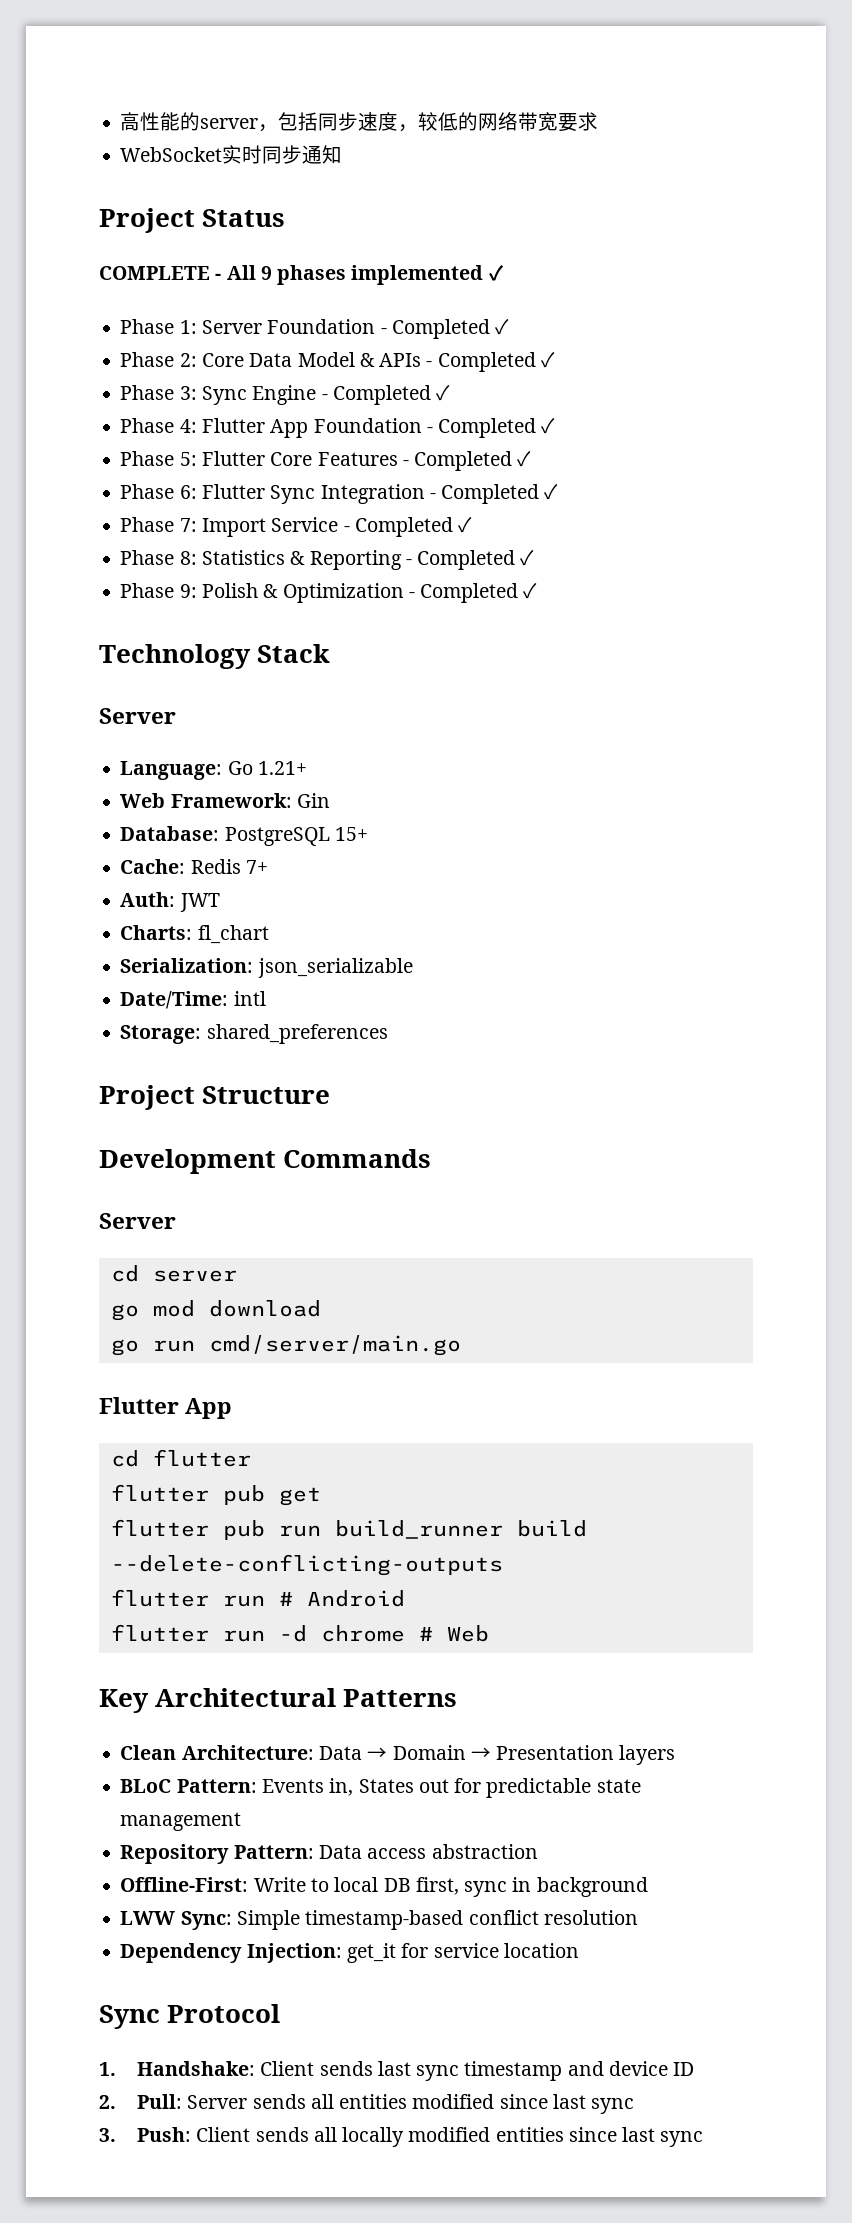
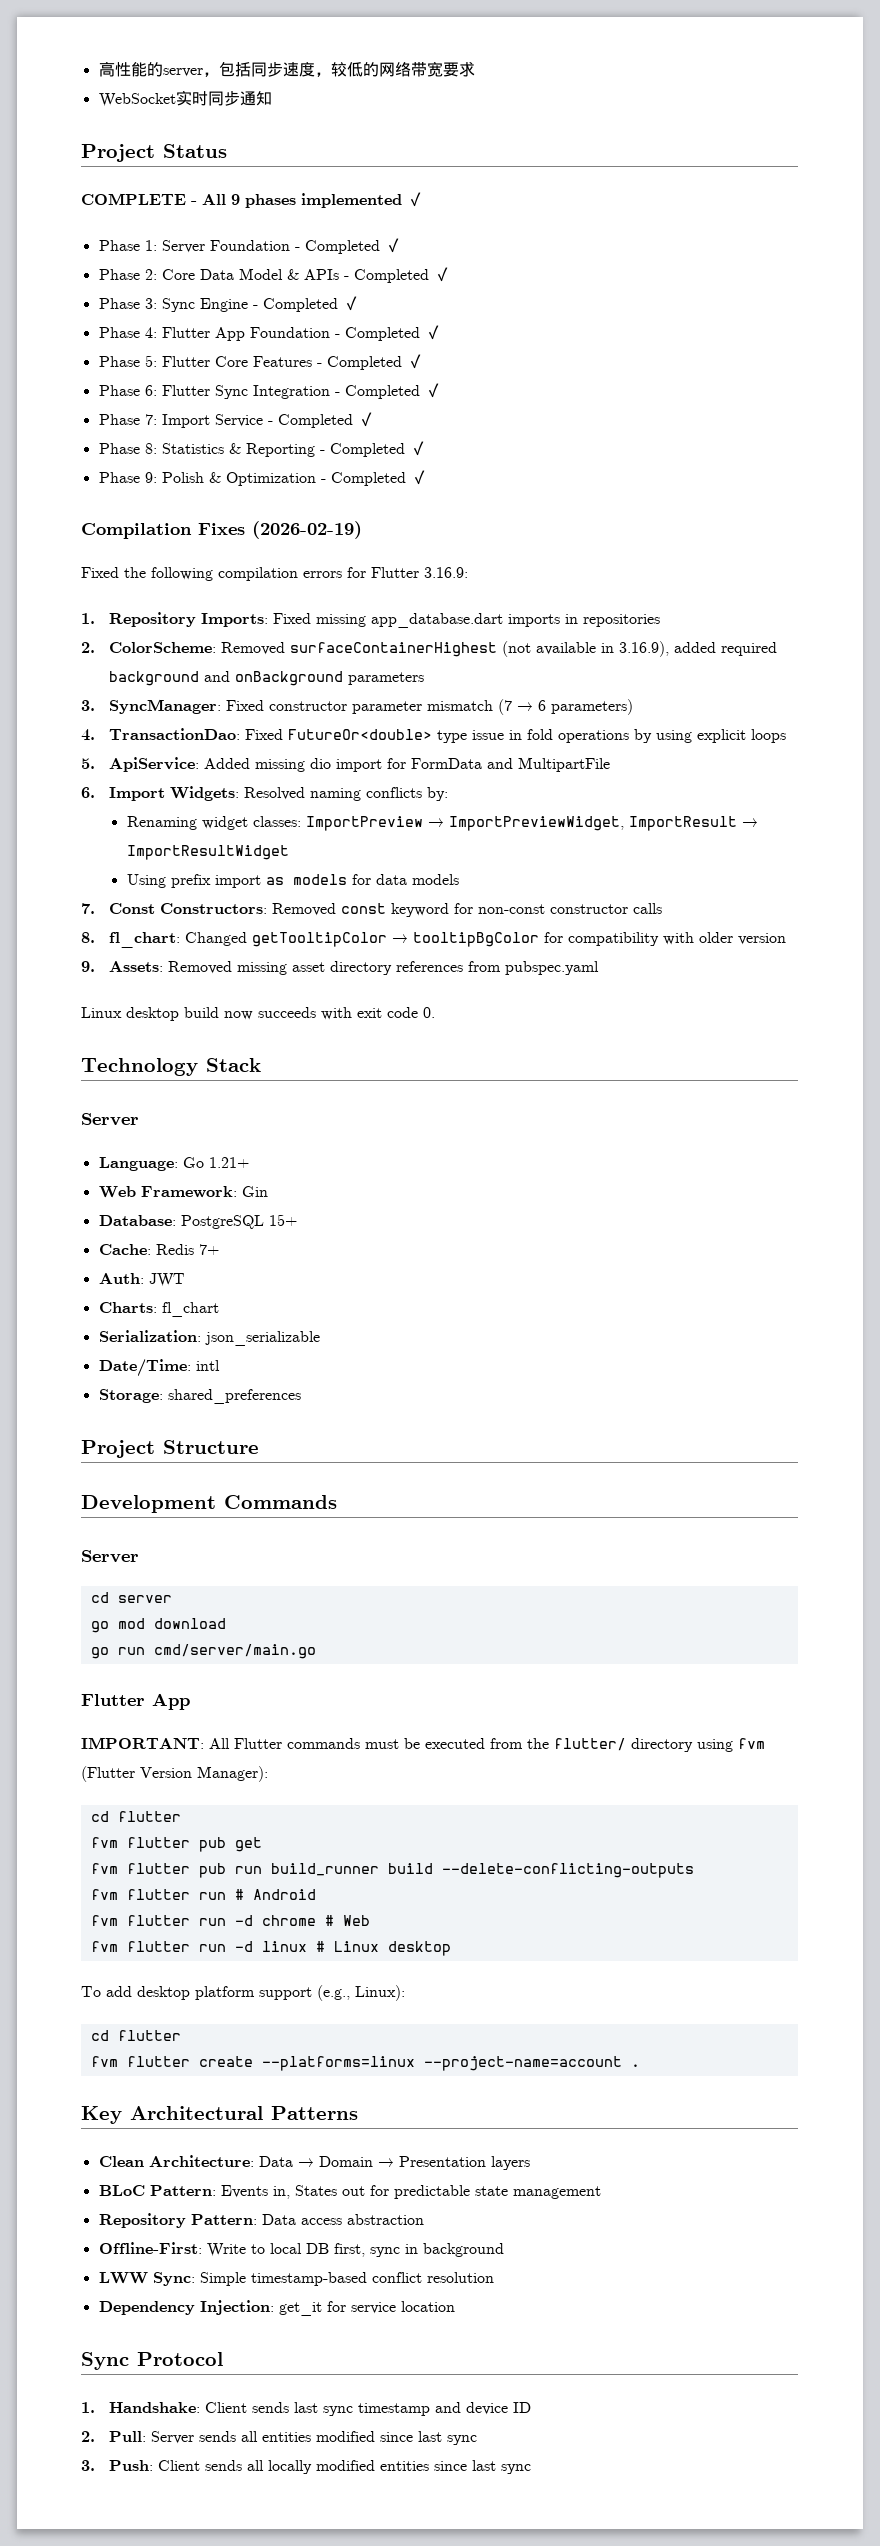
(538, 590) none -> [81,521,362,539] [81,567,468,581] [81,612,661,628] [81,641,778,657] [109,671,425,686] [81,699,634,715] [81,728,787,743] [81,757,611,772] [81,786,449,801] [126,816,758,831] [126,845,289,860] [126,874,459,888] [81,903,663,917] [81,932,787,948] [81,961,600,975] [81,1007,435,1021] // Compilation Fixes (2026-02-19) // Fixed the following compilation errors for Flutter 3.16.9: // 1. Repository Imports: Fixed missing app_database.dart imports in repositories // 2. ColorScheme: Removed surfaceContainerHighest (not available in 3.16.9), added required background and onBackground parameters // 3. SyncManager: Fixed constructor parameter mismatch (7 → 6 parameters) // 4. TransactionDao: Fixed FutureOr<double> type issue in fold operations by using explicit loops // 5. ApiService: Added missing dio import for FormData and MultipartFile // 6. Import Widgets: Resolved naming conflicts by: // Renaming widget classes: ImportPreview → ImportPreviewWidget, ImportResult → ImportResultWidget // Using prefix import as models for data models // 7. Const Constructors: Removed const keyword for non-const constructor calls // 8. fl_chart: Changed getTooltipColor → tooltipBgColor for compatibility with older version // 9. Assets: Removed missing asset directory references from pubspec.yaml // Linux desktop build now succeeds with exit code 0.
[110,1449,251,1467] // cd flutter // -> [81,1737,765,1752] [81,1766,268,1782] [90,1811,181,1822] [90,1837,118,1848] // IMPORTANT: All Flutter commands must be executed from the flutter/ directory using fvm (Flutter Version Manager): // cd flutter // fvm
(321, 1496) none -> [90,1863,118,1874] fvm
(503, 1565) none -> [90,1889,118,1900] fvm
(405, 1598) none -> [90,1915,118,1926] fvm
(489, 1633) none -> [90,1941,451,1956] [81,1985,405,2001] [90,2030,181,2041] [90,2056,640,2071] // fvm flutter run -d linux # Linux desktop // To add desktop platform support (e.g., Linux): // cd flutter // fvm flutter create --platforms=linux --project-name=account .

